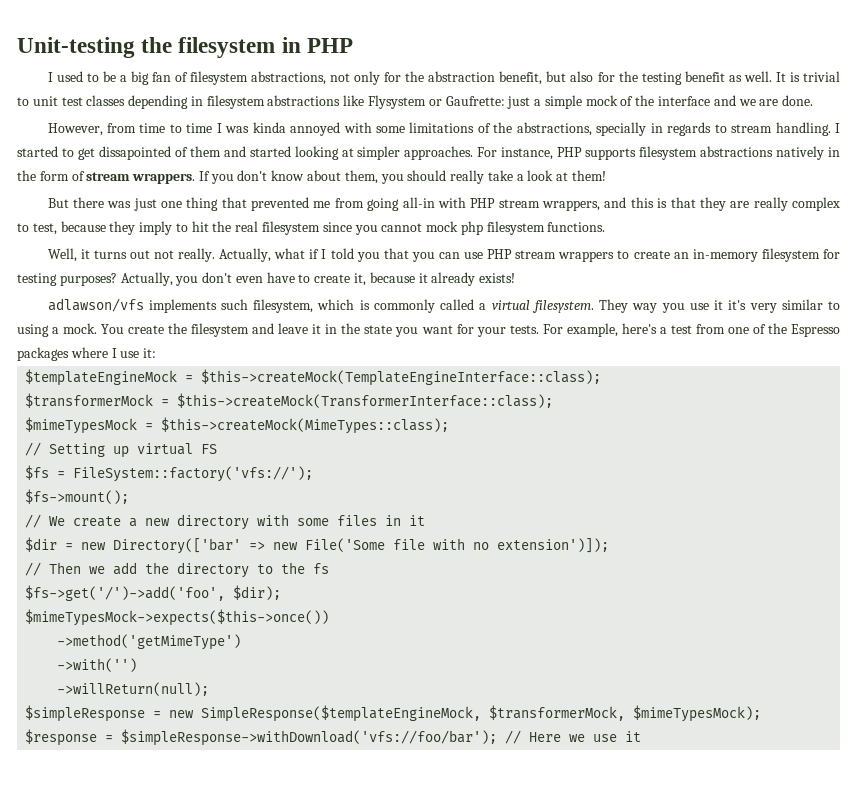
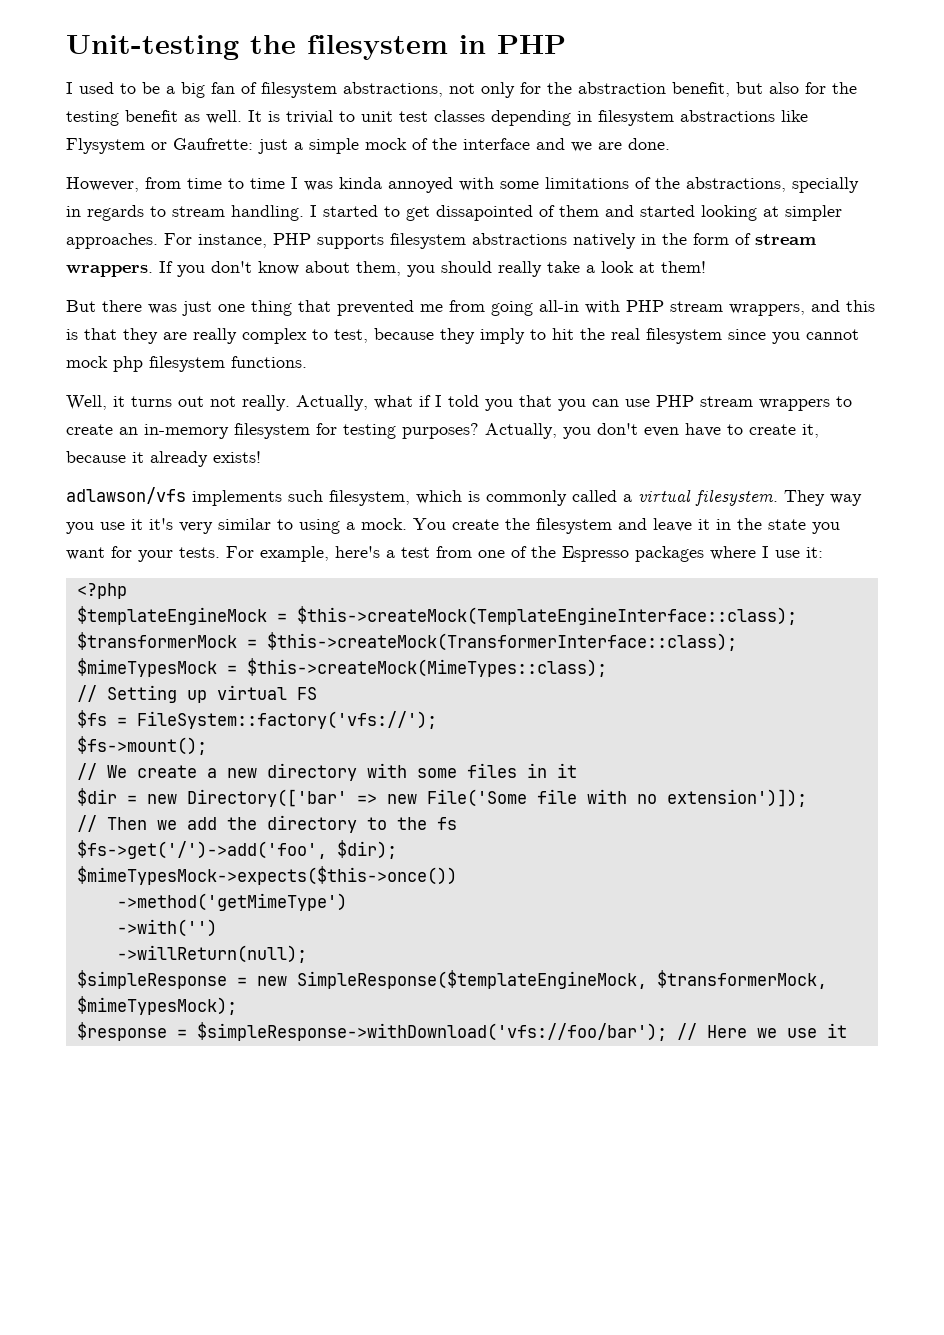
(157, 353) none -> [76,583,127,599] // <?php

